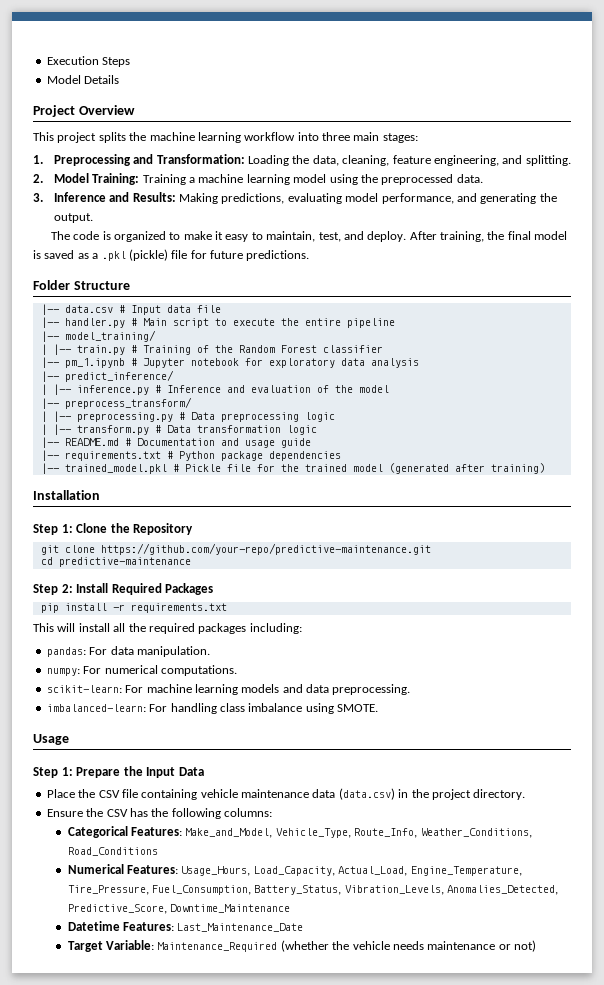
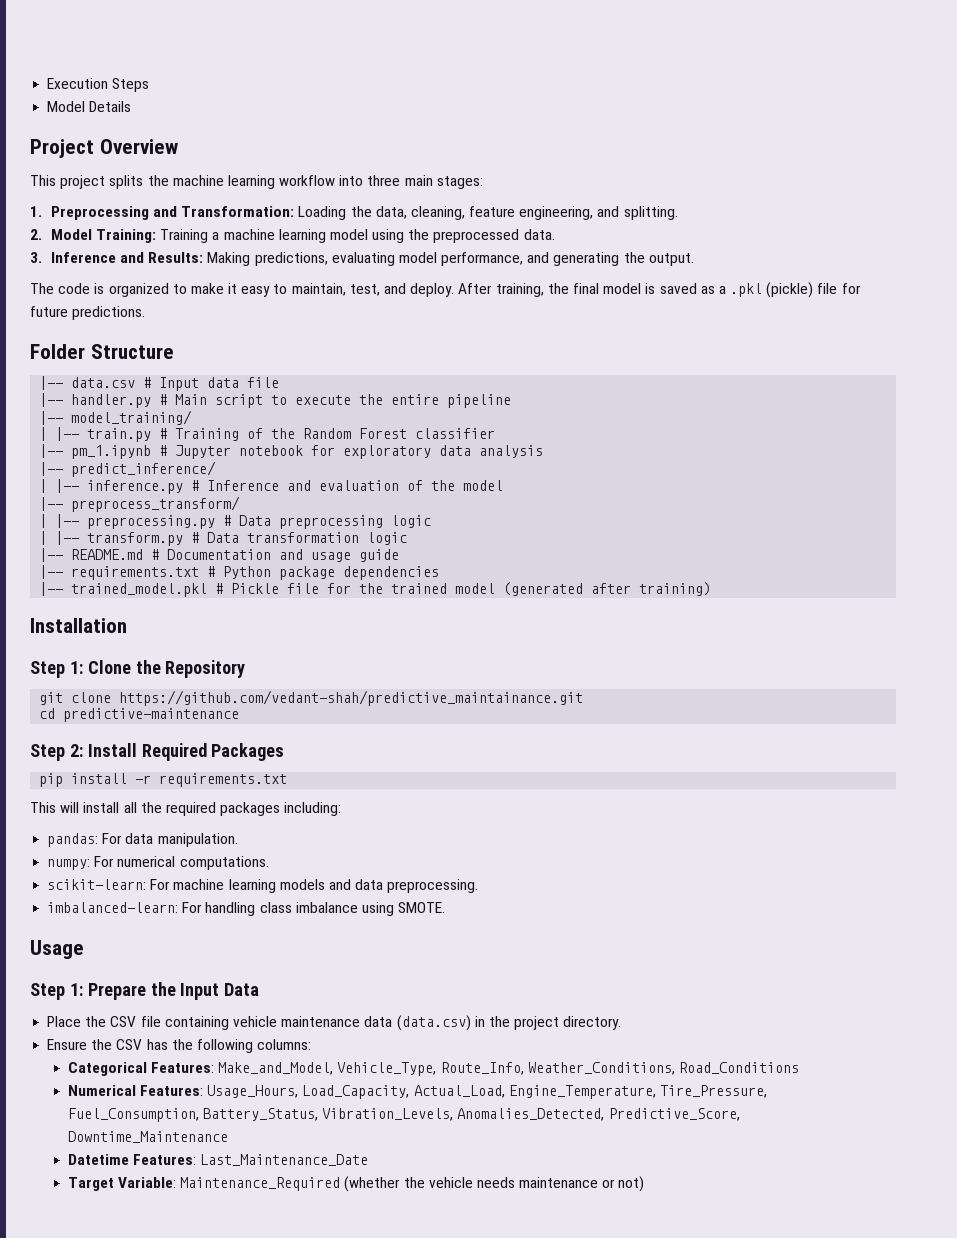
[100,543,431,555] https://github.com/your-repo/predictive-maintenance.git -> [119,690,584,706] https://github.com/vedant-shah/predictive_maintainance.git

